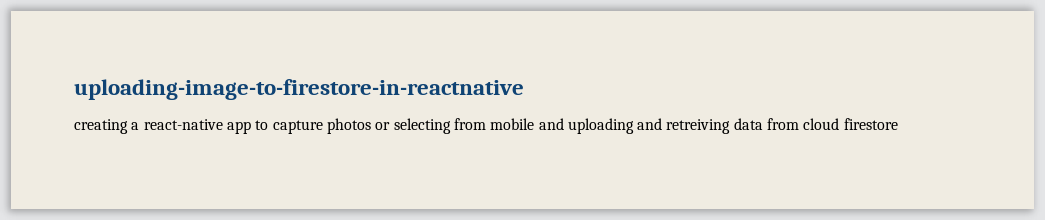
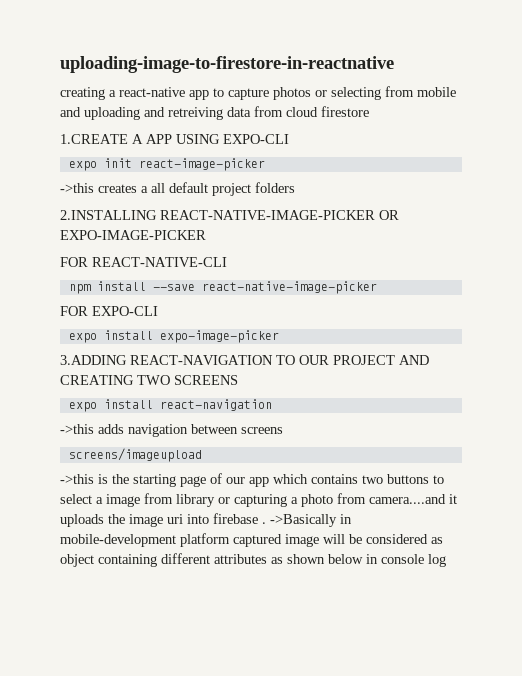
(898, 124) none -> [60,134,289,144] [68,158,265,171] [60,182,295,196] [60,210,399,220] [60,230,206,240] [60,257,227,267] [68,281,377,294] [60,306,158,316] [68,330,279,343] [60,355,429,365] [60,375,238,385] [68,399,272,412] [60,424,283,437] [68,448,202,462] [60,473,444,487] [60,493,457,507] [60,513,352,527] [60,533,443,547] [60,553,446,567] // 1.CREATE A APP USING EXPO-CLI // expo init react-image-picker // ->this creates a all default project folders // 2.INSTALLING REACT-NATIVE-IMAGE-PICKER OR EXPO-IMAGE-PICKER // FOR REACT-NATIVE-CLI // npm install --save react-native-image-picker // FOR EXPO-CLI // expo install expo-image-picker // 3.ADDING REACT-NAVIGATION TO OUR PROJECT AND CREATING TWO SCREENS // expo install react-navigation // ->this adds navigation between screens // screens/imageupload // ->this is the starting page of our app which contains two buttons to select a image from library or capturing a photo from camera....and it uploads the image uri into firebase . ->Basically in mobile-development platform captured image will be considered as object containing different attributes as shown below in console log

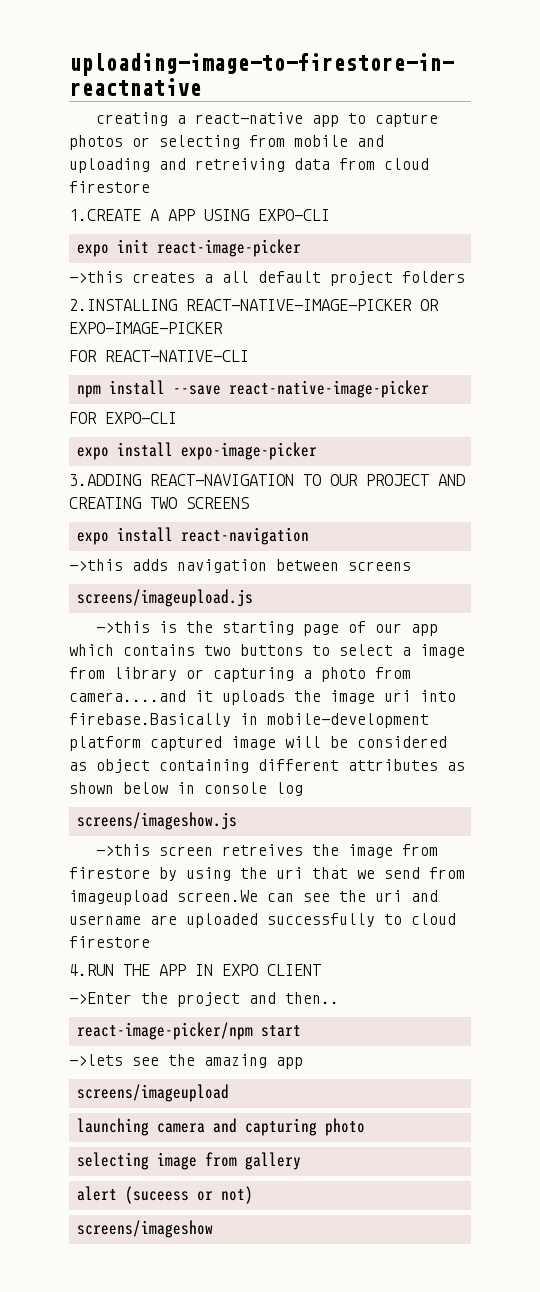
[68,448,202,462] screens/imageupload -> [76,589,253,607] screens/imageupload.js
[213,513,337,527] firebase . ->Basically -> [69,713,231,727] firebase.Basically
(446, 560) none -> [76,812,237,830] [95,844,438,858] [69,867,465,881] [69,890,438,905] [69,913,456,928] [69,936,150,948] [69,964,321,976] [69,992,339,1007] [76,1022,301,1040] [69,1054,303,1069] [76,1084,229,1102] [76,1118,365,1136] [76,1152,301,1170] [76,1186,253,1204] [76,1220,213,1238] // screens/imageshow.js // ->this screen retreives the image from firestore by using the uri that we send from imageupload screen.We can see the uri and username are uploaded successfully to cloud firestore // 4.RUN THE APP IN EXPO CLIENT // ->Enter the project and then.. // react-image-picker/npm start // ->lets see the amazing app // screens/imageupload // launching camera and capturing photo // selecting image from gallery // alert (suceess or not) // screens/imageshow

